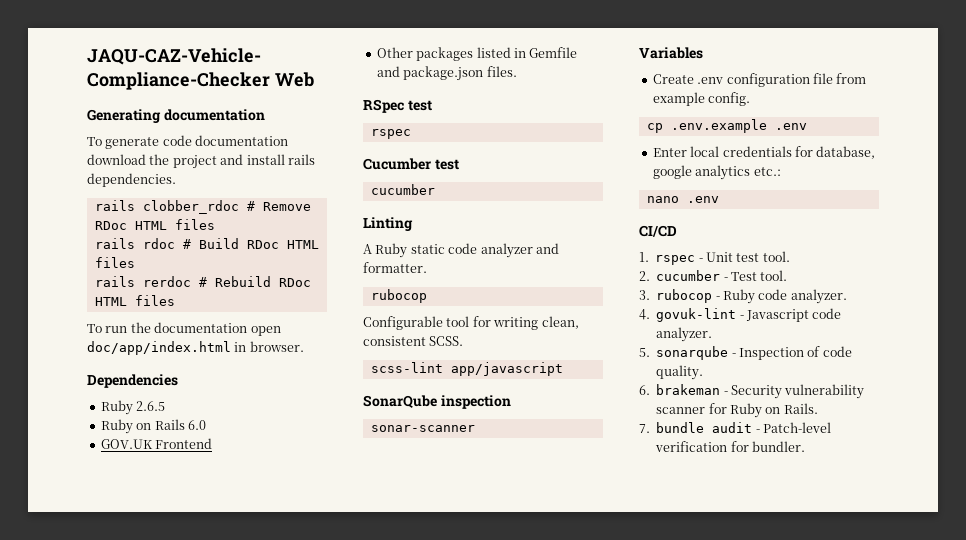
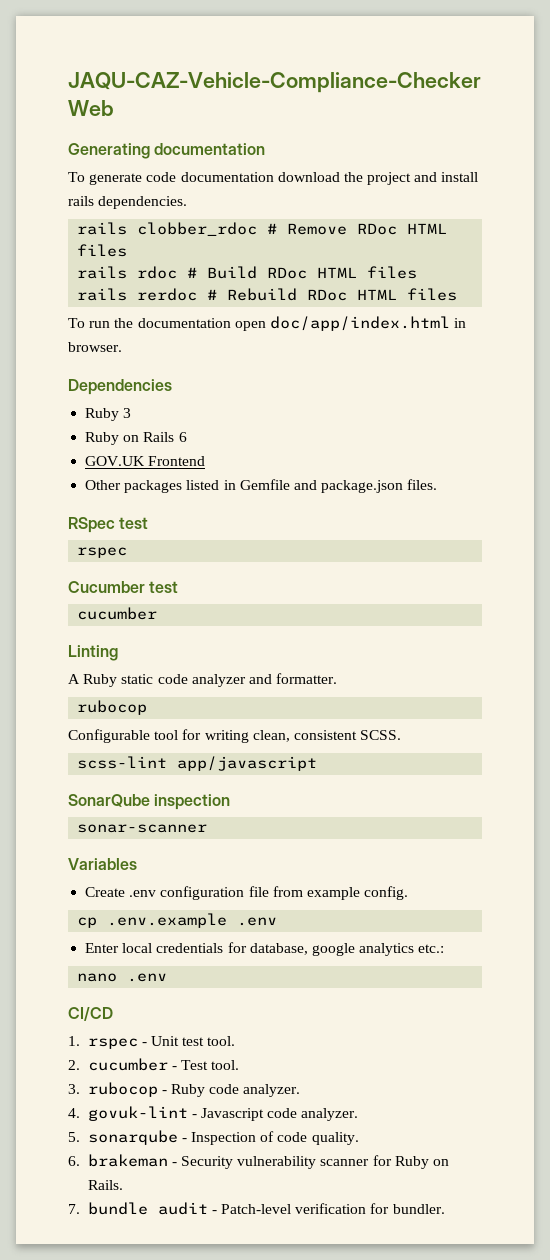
[136,401,166,411] 2.6.5 -> [123,408,132,418] 3
[187,420,206,430] 6.0 -> [178,432,187,442] 6

